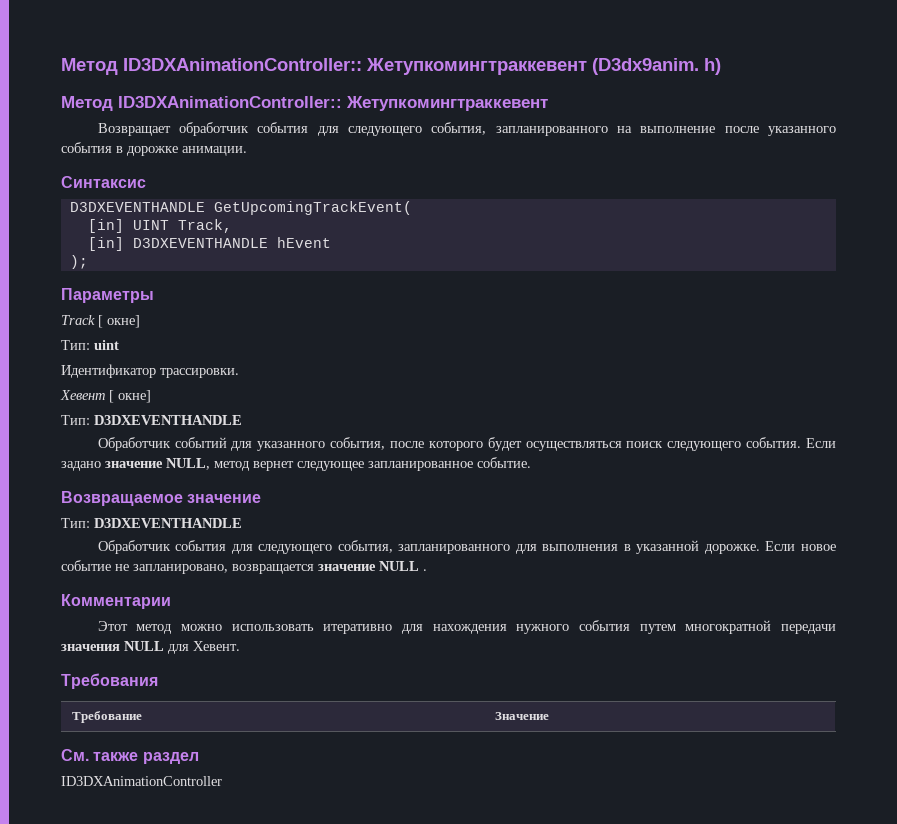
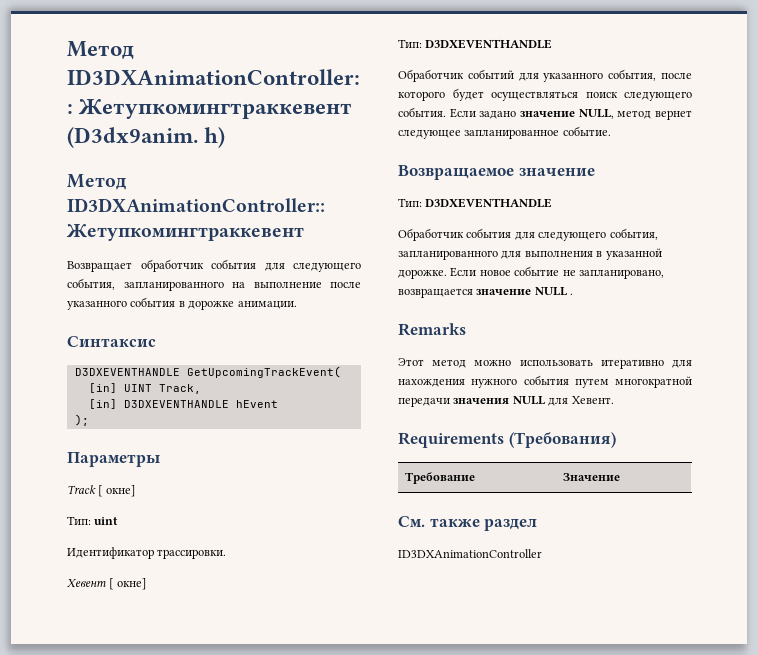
[61,594,171,609] Комментарии -> [398,323,466,336] Remarks
[61,673,158,689] Требования -> [398,432,616,448] Requirements (Требования)

